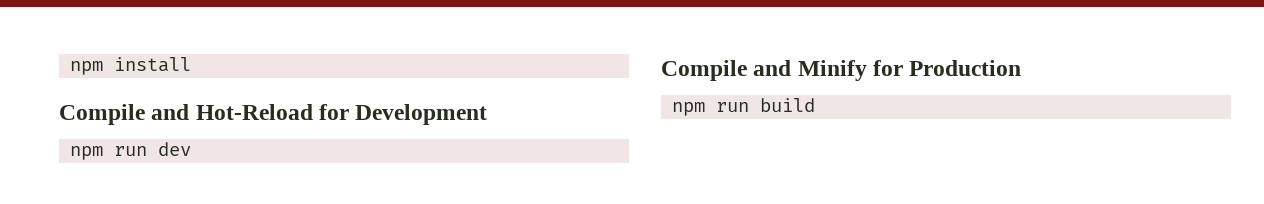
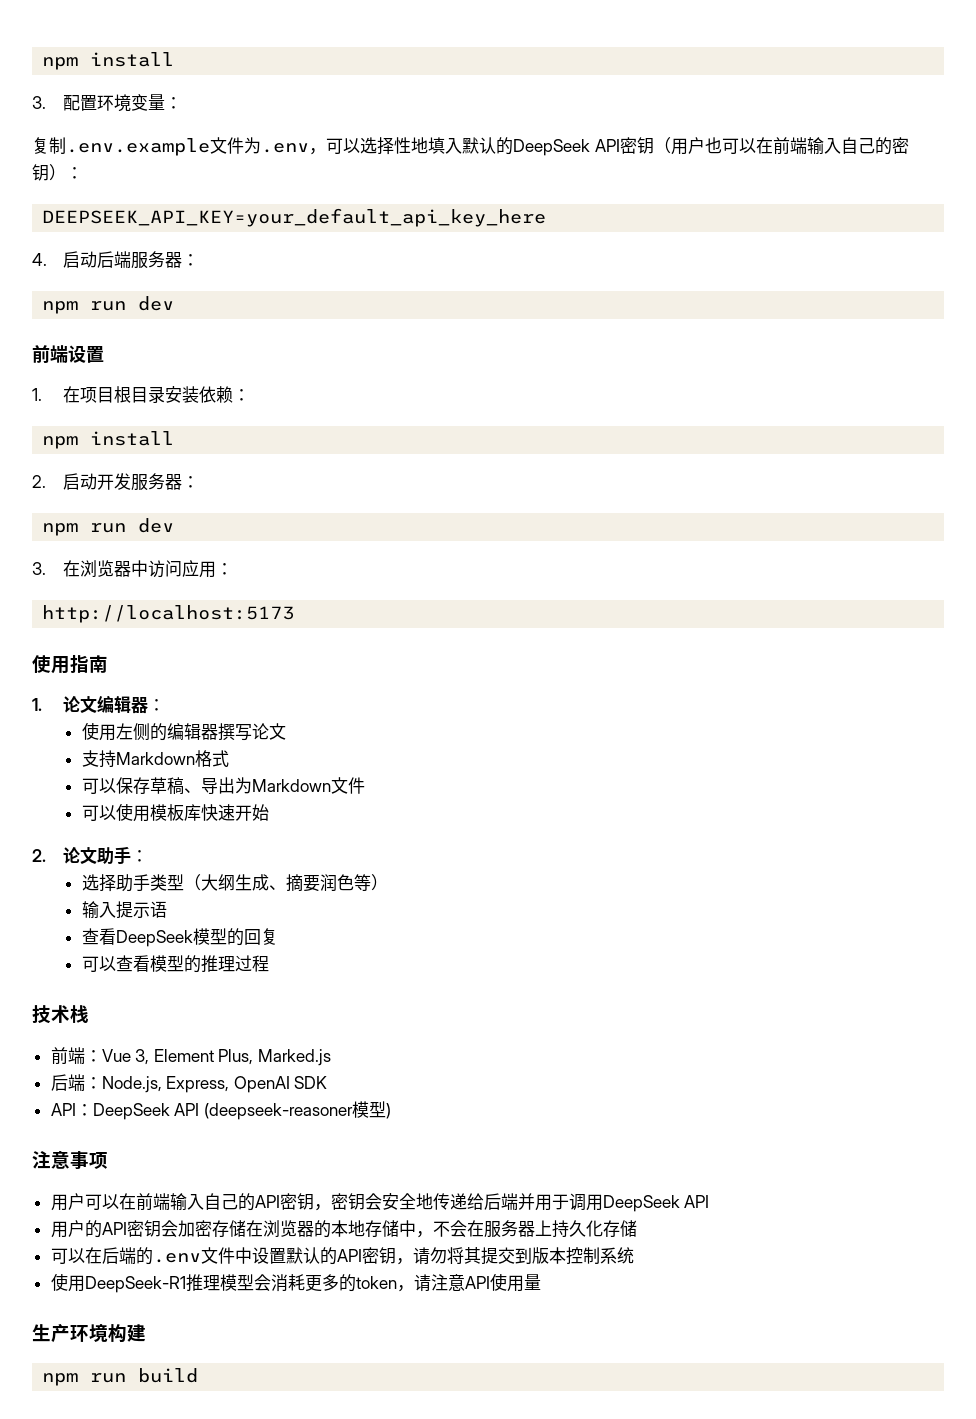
[70,57,192,75] [59,104,488,125] [70,142,192,160] [661,60,1022,81] npm install // Compile and Hot-Reload for Development // npm run dev // Compile and Minify for Production -> [42,52,175,70] [32,94,182,112] [32,137,909,156] [32,164,83,181] [42,208,547,227] [32,251,199,269] [42,296,175,314] [32,345,104,364] [32,386,250,403] [42,431,175,449] [32,473,199,491] [42,518,175,536] [32,560,233,578] [42,605,295,623] [32,654,108,674] [32,695,165,714] [81,722,286,741] [81,750,229,768] [81,777,365,795] [81,803,269,822] [32,846,148,865] [81,874,388,892] [81,901,167,919] [81,928,278,947] [81,955,269,973] [32,1005,89,1024] [50,1047,332,1066] [50,1074,328,1093] [50,1101,391,1120] [32,1151,108,1169] [50,1193,710,1212] [50,1220,637,1238] [50,1247,634,1265] [50,1273,541,1293] [32,1324,146,1343] npm install // 3.配置环境变量： // 复制.env.example文件为.env，可以选择性地填入默认的DeepSeek API密钥（用户也可以在前端输入自己的密钥）： // DEEPSEEK_API_KEY=your_default_api_key_here // 4.启动后端服务器： // npm run dev // 前端设置 // 1.在项目根目录安装依赖： // npm install // 2.启动开发服务器： // npm run dev // 3.在浏览器中访问应用： // http://localhost:5173 // 使用指南 // 1.论文编辑器： // 使用左侧的编辑器撰写论文 // 支持Markdown格式 // 可以保存草稿、导出为Markdown文件 // 可以使用模板库快速开始 // 2.论文助手： // 选择助手类型（大纲生成、摘要润色等） // 输入提示语 // 查看DeepSeek模型的回复 // 可以查看模型的推理过程 // 技术栈 // 前端：Vue 3, Element Plus, Marked.js // 后端：Node.js, Express, OpenAI SDK // API：DeepSeek API (deepseek-reasoner模型) // 注意事项 // 用户可以在前端输入自己的API密钥，密钥会安全地传递给后端并用于调用DeepSeek API // 用户的API密钥会加密存储在浏览器的本地存储中，不会在服务器上持久化存储 // 可以在后端的.env文件中设置默认的API密钥，请勿将其提交到版本控制系统 // 使用DeepSeek-R1推理模型会消耗更多的token，请注意API使用量 // 生产环境构建

